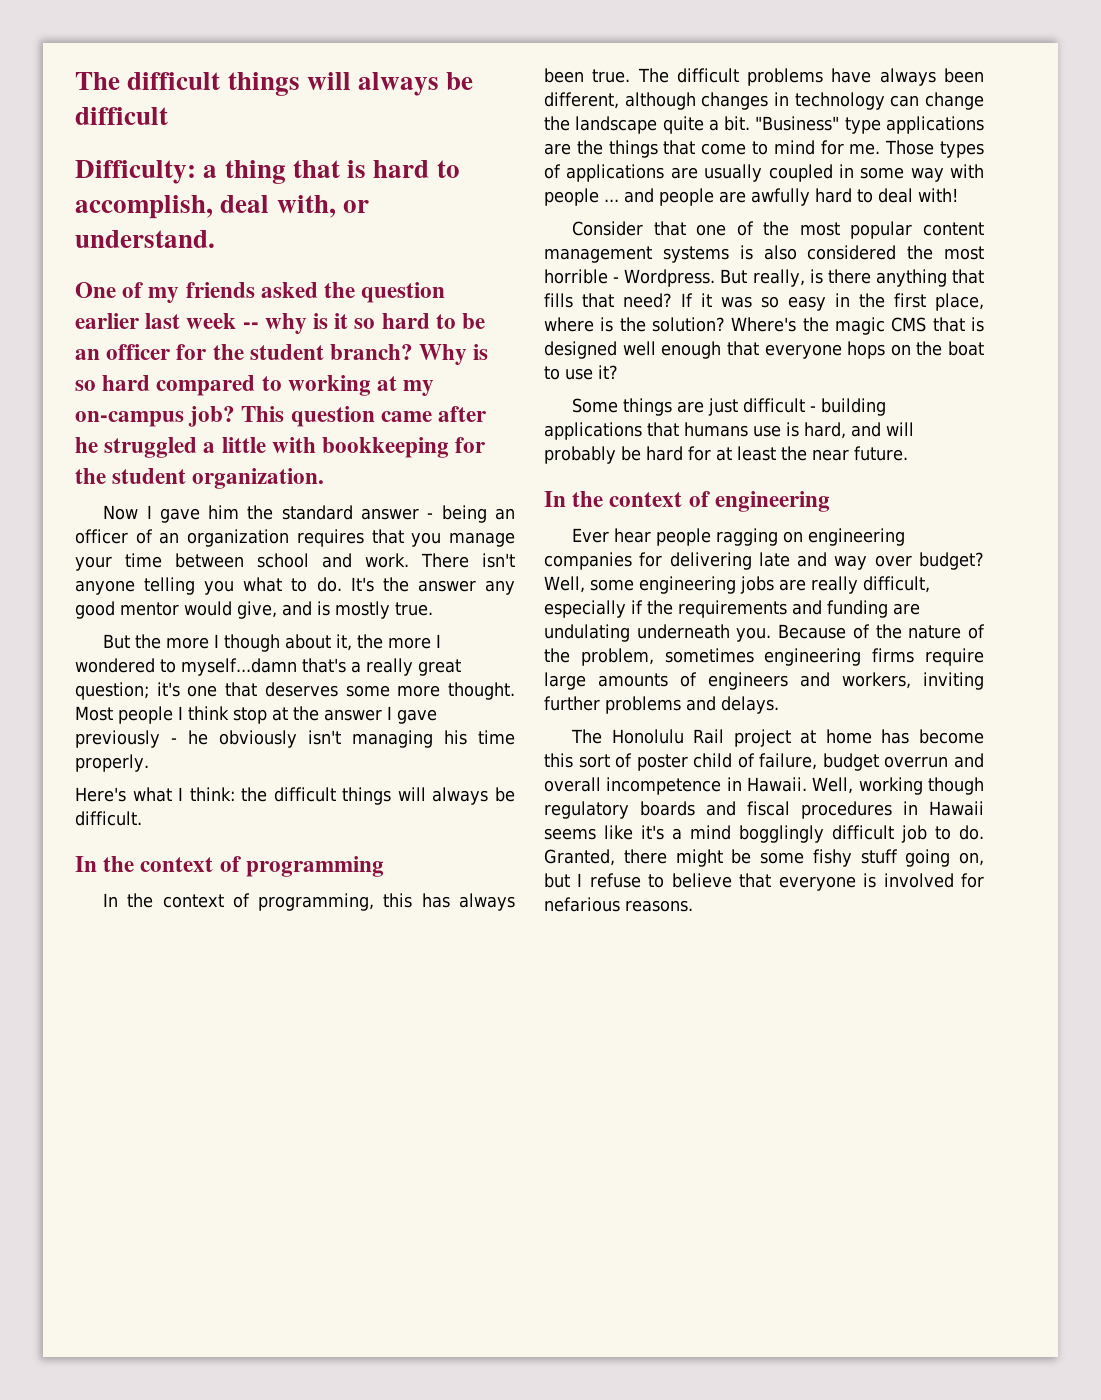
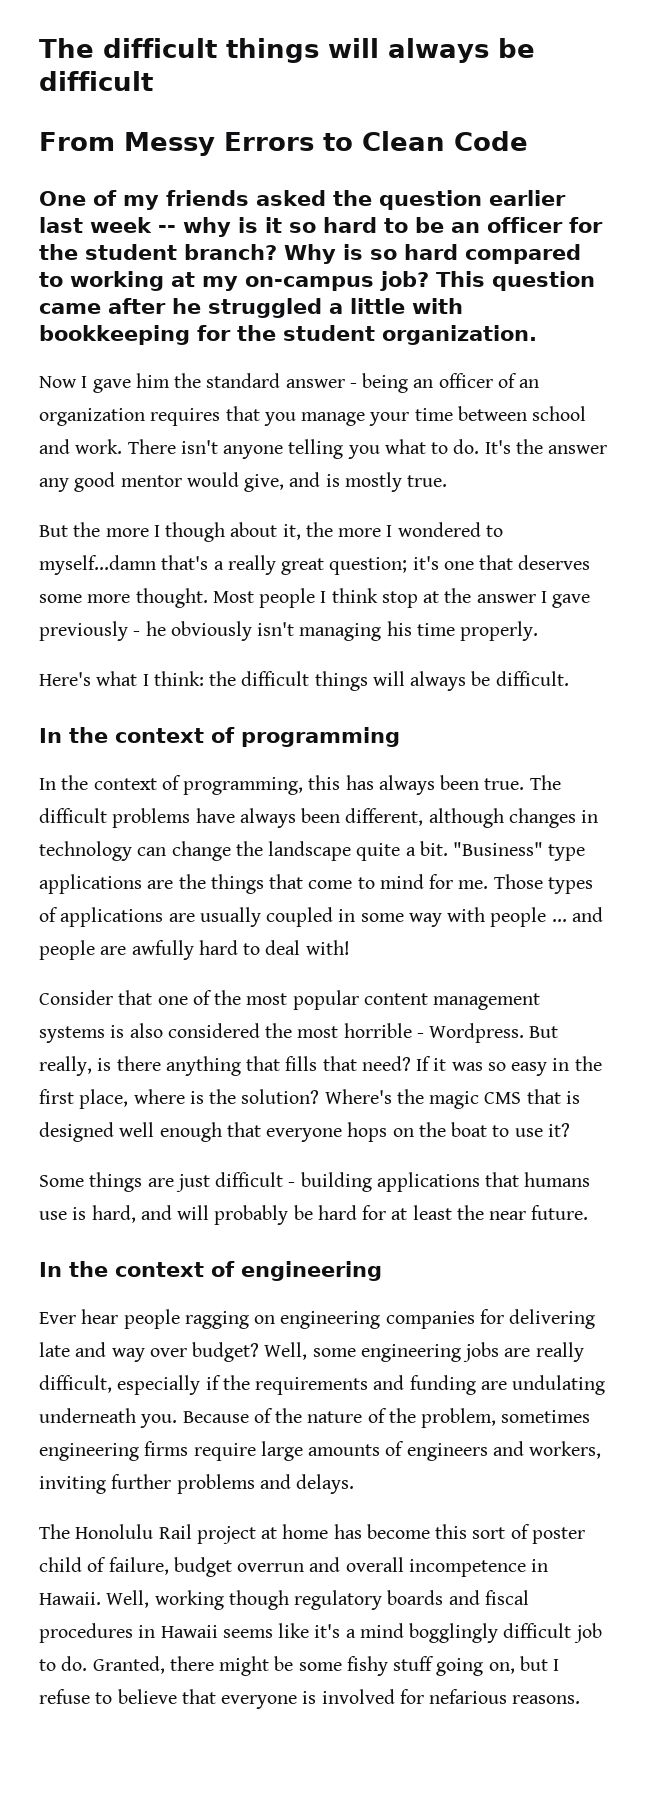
[75,160,460,184] [75,195,369,219] [75,230,215,248] Difficulty: a thing that is hard to accomplish, deal with, or understand. -> [39,131,528,156] From Messy Errors to Clean Code

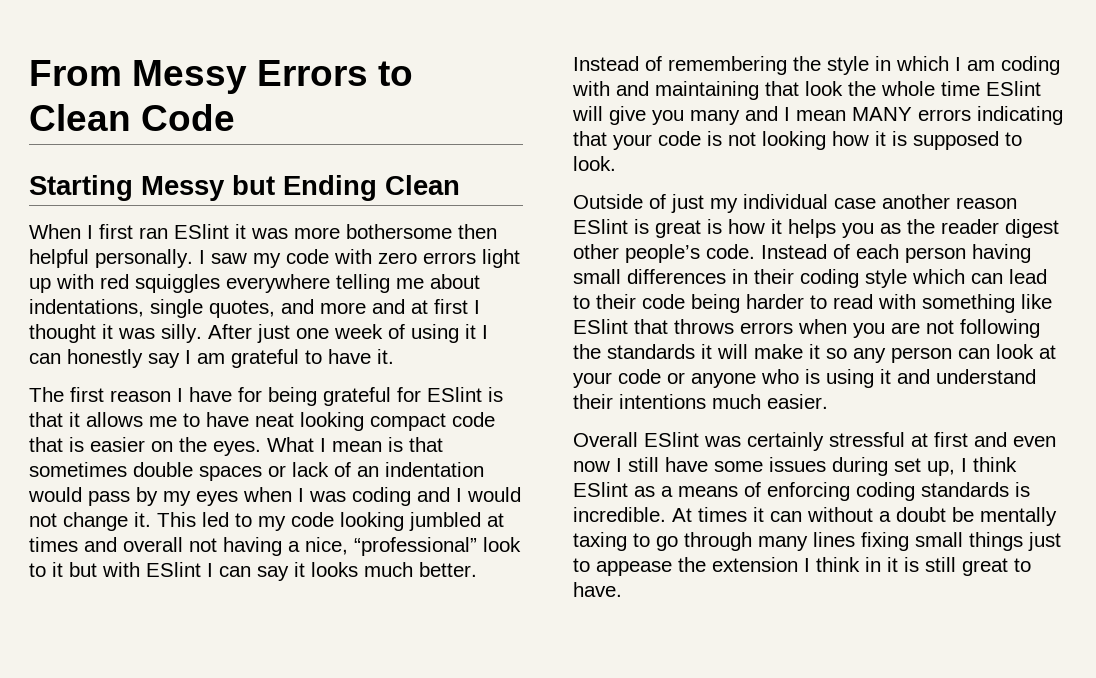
[39,38,535,63] [39,71,153,91] The difficult things will always be difficult // -> (29, 73) none
[39,190,566,210] [39,217,603,237] [39,244,581,264] [39,271,595,291] [39,298,463,318] [39,325,537,345] [39,373,540,393] [39,406,587,426] [39,439,608,459] [39,472,448,492] [39,522,503,542] [39,555,591,575] [39,588,591,608] [39,621,539,641] [39,671,569,691] [39,727,400,747] [39,775,561,795] [39,808,599,828] [39,841,586,861] [39,874,593,894] [39,907,603,927] [39,940,350,960] [39,990,541,1010] [39,1023,559,1043] [39,1056,602,1076] [39,1089,580,1109] [39,1122,570,1142] [39,1172,591,1192] [39,1205,589,1225] [39,1261,382,1281] [39,1309,596,1329] [39,1342,584,1362] [39,1375,606,1395] [39,1408,591,1428] [39,1441,602,1461] [39,1474,355,1494] [39,1524,585,1544] [39,1557,549,1577] [39,1590,529,1610] [39,1623,602,1643] [39,1656,560,1676] [39,1689,581,1709] One of my friends asked the question earlier last week -- why is it so hard to be an officer for the student branch? Why is so hard compared to working at my on-campus job? This question came after he struggled a little with bookkeeping for the student organization. // Now I gave him the standard answer - being an officer of an organization requires that you manage your time between school and work. There isn't anyone telling you what to do. It's the answer any good mentor would give, and is mostly true. // But the more I though about it, the more I wondered to myself...damn that's a really great question; it's one that deserves some more thought. Most people I think stop at the answer I gave previously - he obviously isn't managing his time properly. // Here's what I think: the difficult things will always be difficult. // In the context of programming // In the context of programming, this has always been true. The difficult problems have always been different, although changes in technology can change the landscape quite a bit. "Business" type applications are the things that come to mind for me. Those types of applications are usually coupled in some way with people ... and people are awfully hard to deal with! // Consider that one of the most popular content management systems is also considered the most horrible - Wordpress. But really, is there anything that fills that need? If it was so easy in the first place, where is the solution? Where's the magic CMS that is designed well enough that everyone hops on the boat to use it? // Some things are just difficult - building applications that humans use is hard, and will probably be hard for at least the near future. // In the context of engineering // Ever hear people ragging on engineering companies for delivering late and way over budget? Well, some engineering jobs are really difficult, especially if the requirements and funding are undulating underneath you. Because of the nature of the problem, sometimes engineering firms require large amounts of engineers and workers, inviting further problems and delays. // The Honolulu Rail project at home has become this sort of poster child of failure, budget overrun and overall incompetence in Hawaii. Well, working though regulatory boards and fiscal procedures in Hawaii seems like it's a mind bogglingly difficult job to do. Granted, there might be some fishy stuff going on, but I refuse to believe that everyone is involved for nefarious reasons. -> [29,175,460,201] [29,224,497,239] [29,249,520,268] [29,274,480,293] [29,299,480,318] [29,324,488,343] [29,349,394,368] [29,387,503,406] [29,412,495,431] [29,437,443,456] [29,462,484,481] [28,487,521,506] [29,512,504,531] [29,537,521,556] [29,562,477,581] [573,56,1060,75] [572,81,1041,100] [572,106,1063,125] [573,131,1022,150] [573,156,616,171] [573,194,1017,213] [573,219,1059,238] [573,244,1031,263] [573,269,1047,288] [573,294,1052,313] [573,319,1040,338] [573,344,1056,363] [573,369,1036,388] [573,394,828,409] [573,432,1056,451] [573,457,1017,476] [573,482,1030,501] [573,507,1057,526] [573,532,1061,551] [573,557,1031,576] [573,582,622,597] Starting Messy but Ending Clean // When I first ran ESlint it was more bothersome then helpful personally. I saw my code with zero errors light up with red squiggles everywhere telling me about indentations, single quotes, and more and at first I thought it was silly. After just one week of using it I can honestly say I am grateful to have it. // The first reason I have for being grateful for ESlint is that it allows me to have neat looking compact code that is easier on the eyes. What I mean is that sometimes double spaces or lack of an indentation would pass by my eyes when I was coding and I would not change it. This led to my code looking jumbled at times and overall not having a nice, “professional” look to it but with ESlint I can say it looks much better. Instead of remembering the style in which I am coding with and maintaining that look the whole time ESlint will give you many and I mean MANY errors indicating that your code is not looking how it is supposed to look. // Outside of just my individual case another reason ESlint is great is how it helps you as the reader digest other people’s code. Instead of each person having small differences in their coding style which can lead to their code being harder to read with something like ESlint that throws errors when you are not following the standards it will make it so any person can look at your code or anyone who is using it and understand their intentions much easier. // Overall ESlint was certainly stressful at first and even now I still have some issues during set up, I think ESlint as a means of enforcing coding standards is incredible. At times it can without a doubt be mentally taxing to go through many lines fixing small things just to appease the extension I think in it is still great to have.

